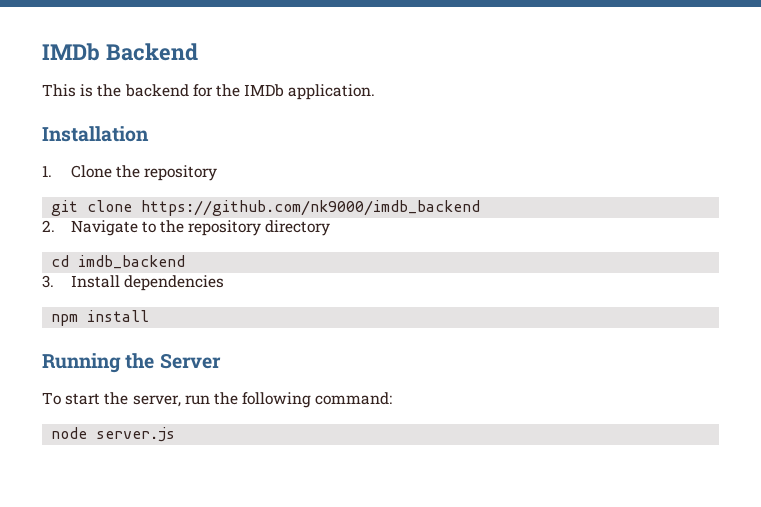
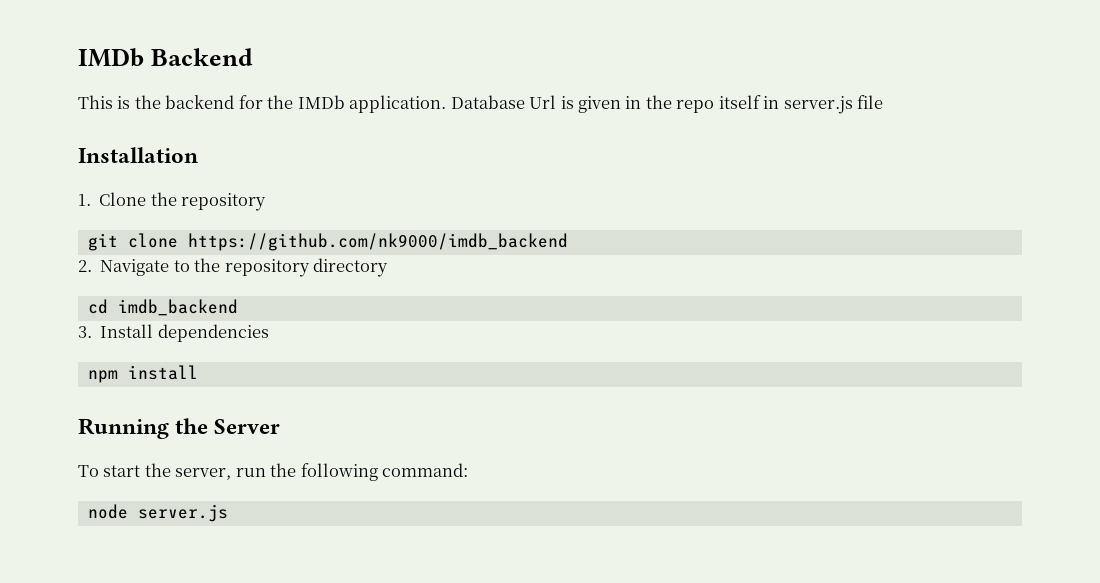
(376, 92) none -> [450,95,884,114] Database Url is given in the repo itself in server.js file

